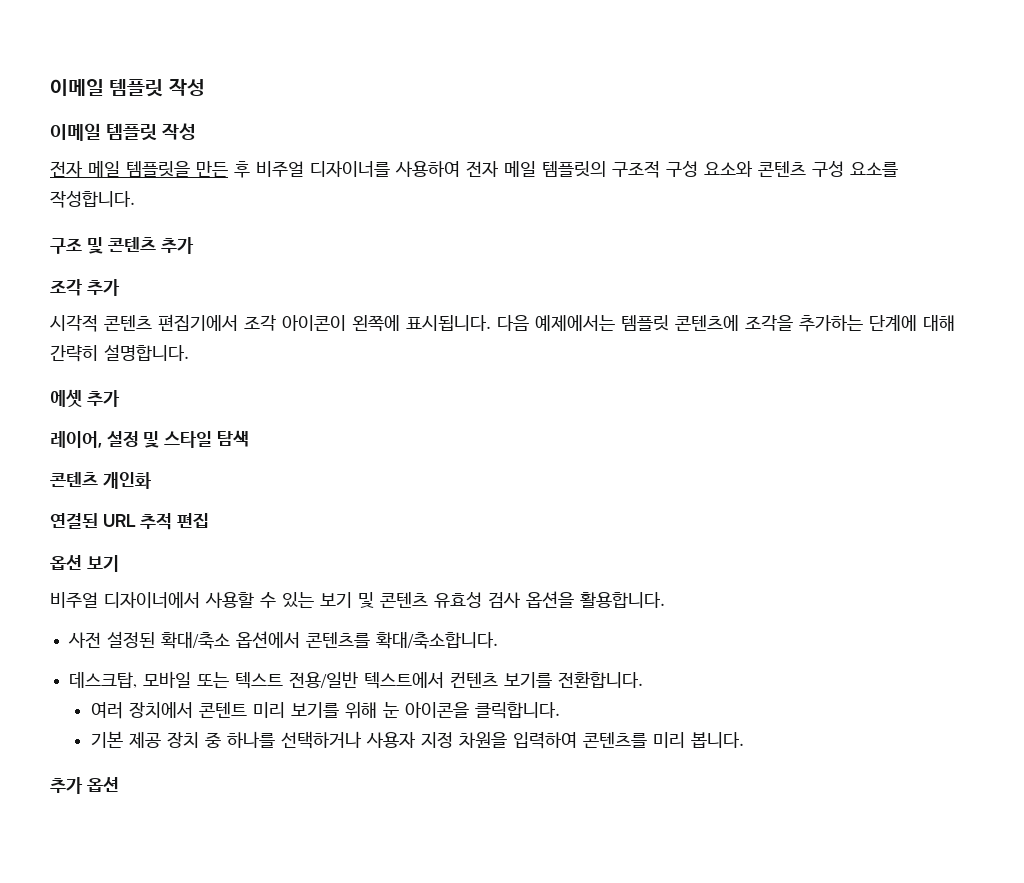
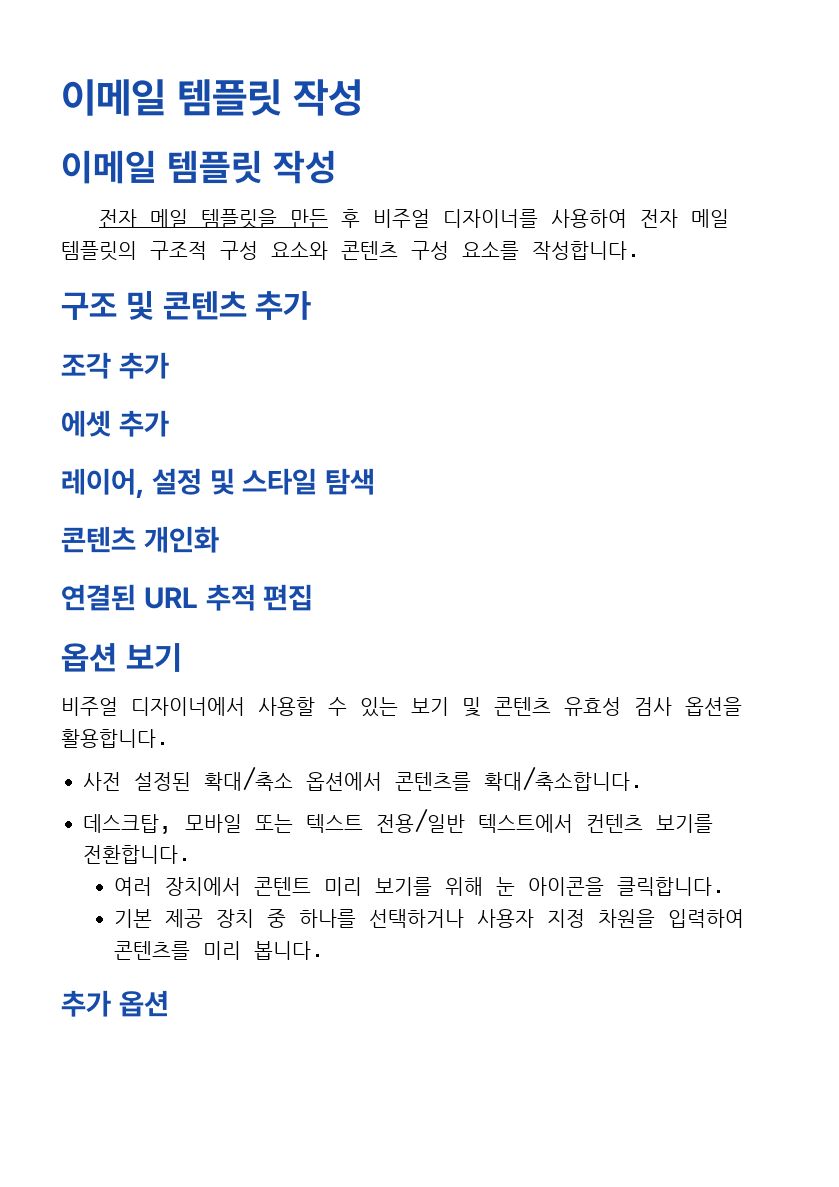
[50,314,955,332] [50,344,189,362] // 시각적 콘텐츠 편집기에서 조각 아이콘이 왼쪽에 표시됩니다. 다음 예제에서는 템플릿 콘텐츠에 조각을 추가하는 단계에 대해 간략히 설명합니다. -> (169, 365) none

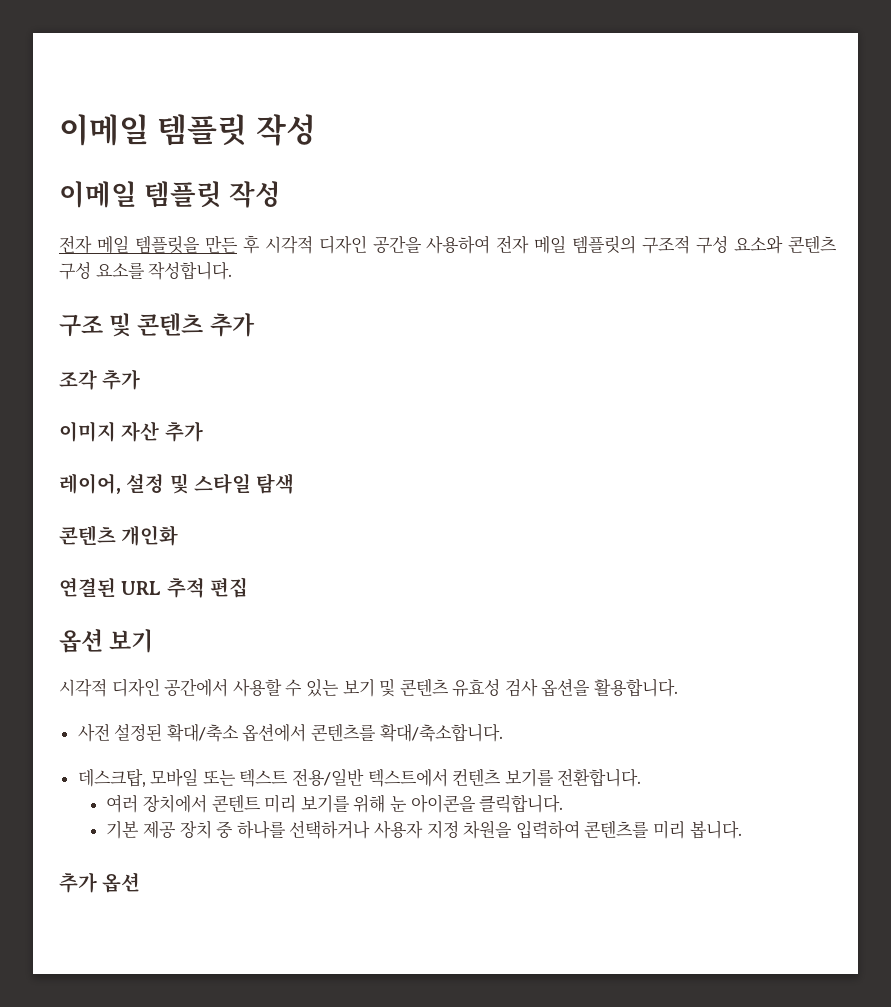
[373,209,539,228] 비주얼 디자이너를 -> [264,235,422,254] 시각적 디자인 공간을
[61,410,111,437] 에셋 -> [59,421,160,442] 이미지 자산
[61,697,245,716] 비주얼 디자이너에서 -> [59,678,229,697] 시각적 디자인 공간에서

